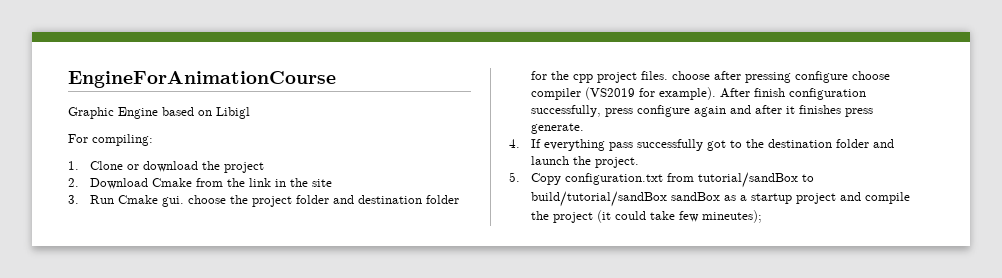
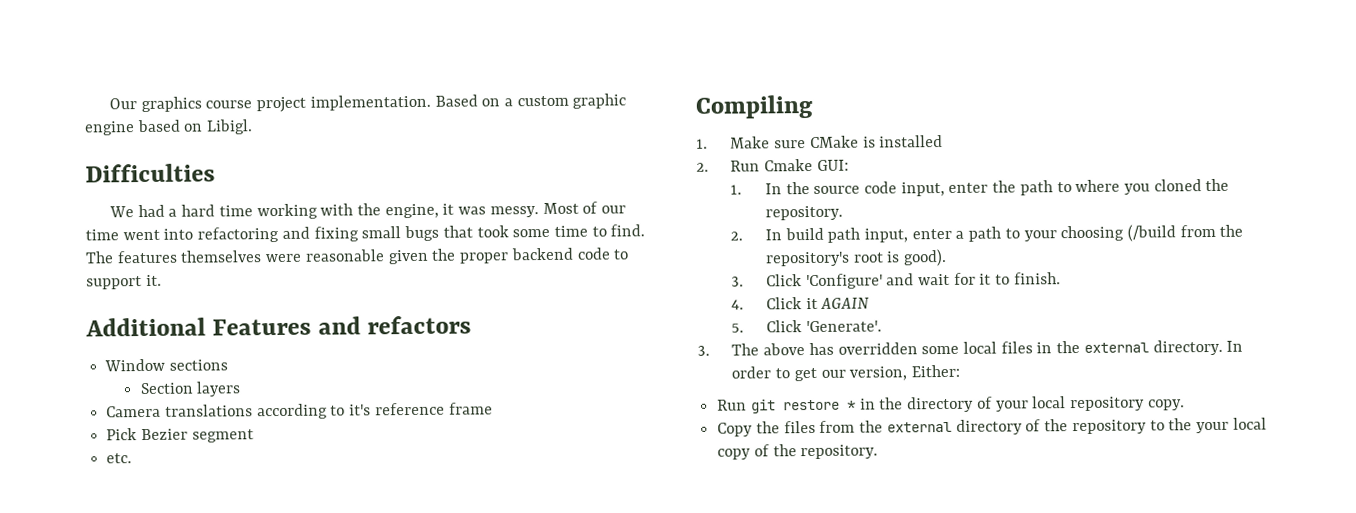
[68,71,336,88] [68,107,250,119] [68,134,153,146] [68,161,265,173] [68,178,333,189] [68,195,460,207] [531,71,891,83] [531,87,867,100] [531,105,874,117] [531,123,585,134] [509,139,895,151] [531,156,640,168] [509,172,815,188] [531,191,911,207] [531,210,763,223] EngineForAnimationCourse // Graphic Engine based on Libigl // For compiling: // 1. Clone or download the project // 2. Download Cmake from the link in the site // 3. Run Cmake gui. choose the project folder and destination folder for the cpp project files. choose after pressing configure choose compiler (VS2019 for example). After finish configuration successfully, press configure again and after it finishes press generate. // 4. If everything pass successfully got to the destination folder and launch the project. // 5. Copy configuration.txt from tutorial/sandBox to build/tutorial/sandBox sandBox as a startup project and compile the project (it could take few mineutes); -> [108,93,627,113] [84,119,254,136] [85,163,215,183] [108,201,627,220] [85,224,646,243] [85,247,630,265] [86,274,162,290] [85,315,472,337] [104,358,228,372] [139,381,242,397] [106,402,493,420] [106,428,254,443] [106,453,133,464] [695,94,813,119] [696,135,944,149] [696,158,849,172] [730,178,1230,197] [764,205,843,221] [730,224,1244,243] [764,248,947,267] [731,272,1061,290] [731,297,871,310] [731,320,882,333] [697,339,1244,356] [731,364,961,382] [717,396,1185,414] [717,417,1267,437] [717,444,879,460] Our graphics course project implementation. Based on a custom graphic engine based on Libigl. // Difficulties // We had a hard time working with the engine, it was messy. Most of our time went into refactoring and fixing small bugs that took some time to find. The features themselves were reasonable given the proper backend code to support it. // Additional Features and refactors // Window sections // Section layers // Camera translations according to it's reference frame // Pick Bezier segment // etc. // Compiling // 1. Make sure CMake is installed // 2. Run Cmake GUI: // 1. In the source code input, enter the path to where you cloned the repository. // 2. In build path input, enter a path to your choosing (/build from the repository's root is good). // 3. Click 'Configure' and wait for it to finish. // 4. Click it AGAIN // 5. Click 'Generate'. // 3. The above has overridden some local files in the external directory. In order to get our version, Either: // Run git restore * in the directory of your local repository copy. // Copy the files from the external directory of the repository to the your local copy of the repository.

